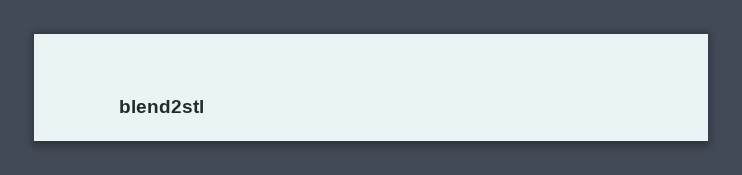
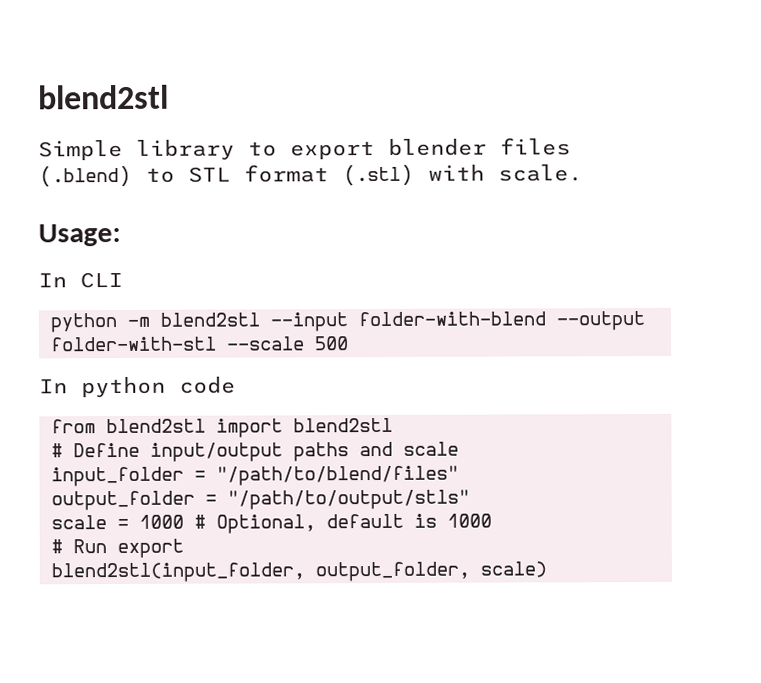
[119,100,204,113] blend2stl -> [38,84,169,110] [38,137,571,161] [38,163,583,188] [38,223,121,247] [38,271,123,289] [50,310,645,333] [50,336,349,352] [39,376,236,398] [51,417,393,438] [51,441,459,462] [51,465,459,487] [51,489,470,511] [51,513,492,534] [51,538,184,559] [51,561,547,583] blend2stl // Simple library to export blender files (.blend) to STL format (.stl) with scale. // Usage: // In CLI // python -m blend2stl --input folder-with-blend --output folder-with-stl --scale 500 // In python code // from blend2stl import blend2stl // # Define input/output paths and scale // input_folder = "/path/to/blend/files" // output_folder = "/path/to/output/stls" // scale = 1000 # Optional, default is 1000 // # Run export // blend2stl(input_folder, output_folder, scale)

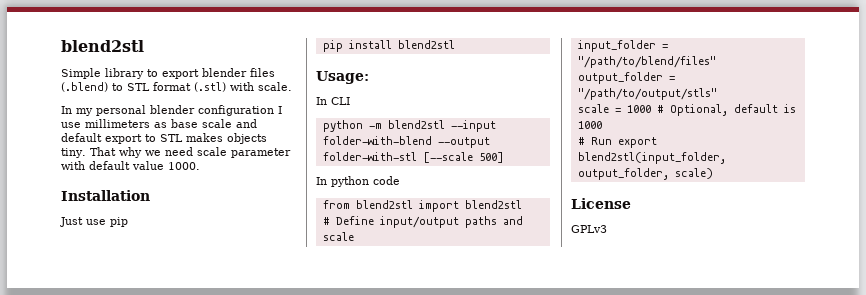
(583, 173) none -> [61,105,282,116] [61,119,257,128] [61,133,267,144] [61,147,291,158] [61,161,200,170] [61,190,150,201] [60,217,128,227] [322,40,455,52] // In my personal blender configuration I use millimeters as base scale and default export to STL makes objects tiny. That why we need scale parameter with default value 1000. // Installation // Just use pip // pip install blend2stl
[226,336,349,351] --scale 500 -> [422,152,504,163] [--scale 500]
(547, 569) none -> [571,198,631,209] [571,225,607,233] // License // GPLv3

